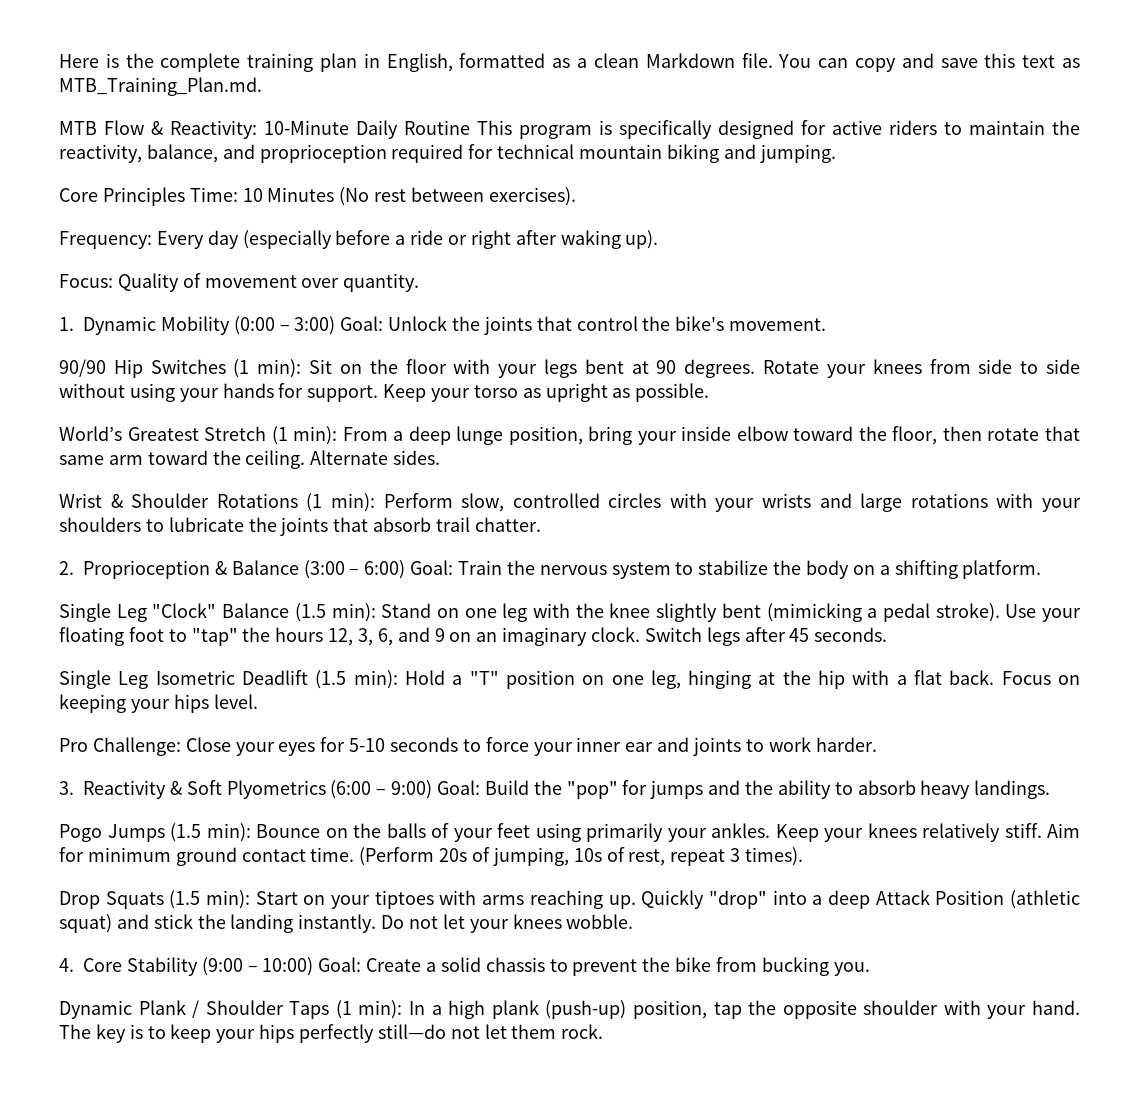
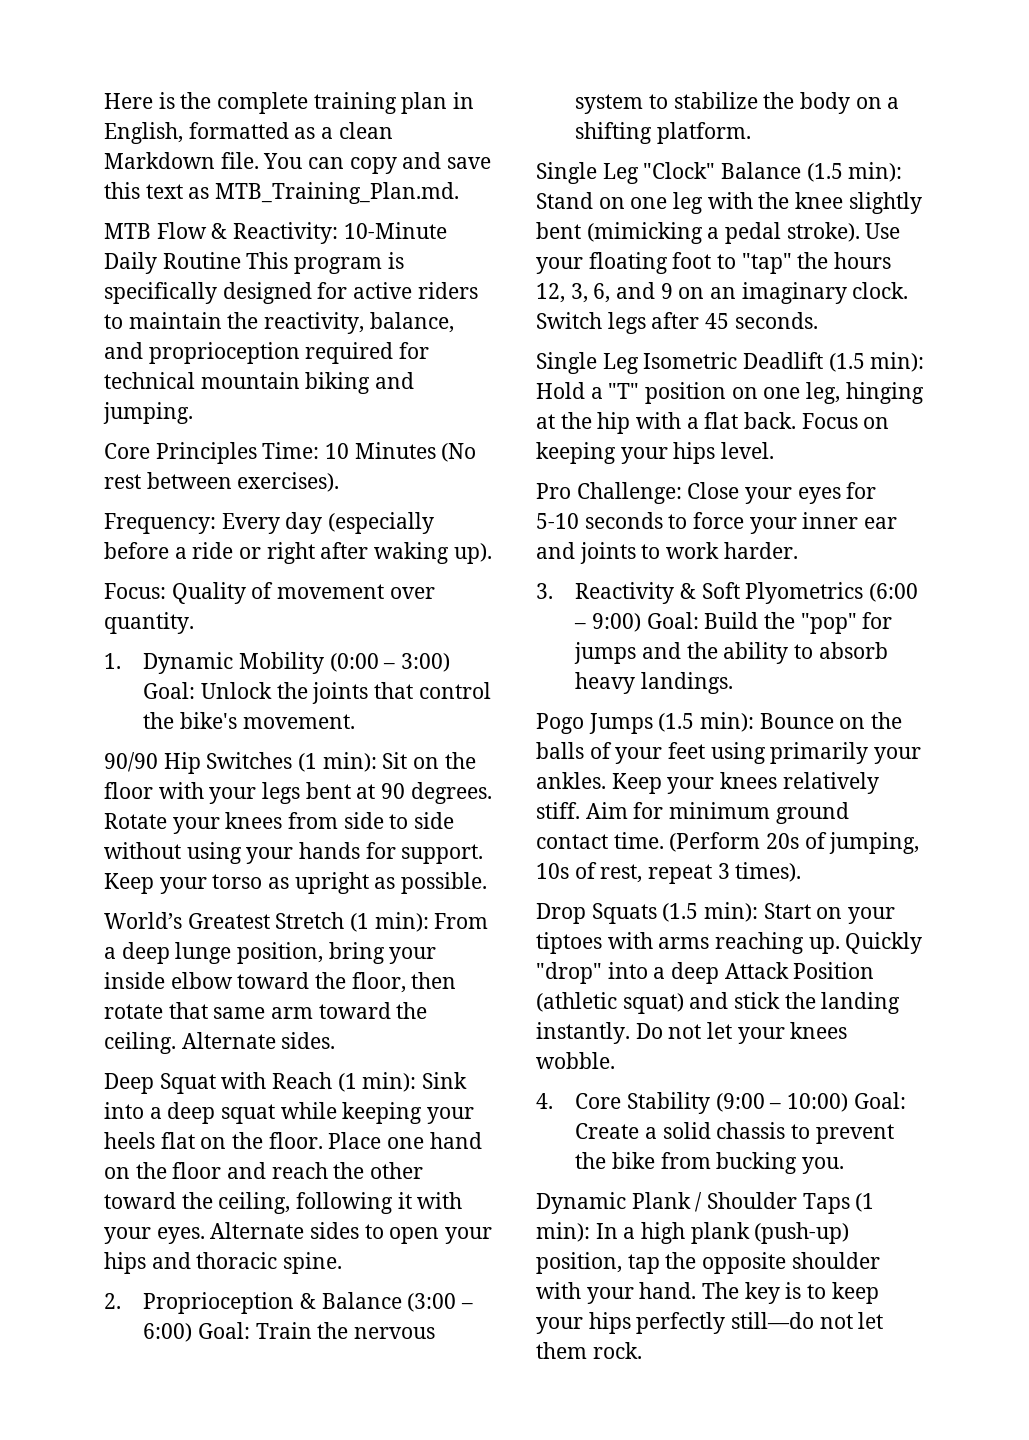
[59,493,1082,512] [59,517,541,536] Wrist & Shoulder Rotations (1 min): Perform slow, controlled circles with your wrists and large rotations with your shoulders to lubricate the joints that absorb trail chatter. -> [104,1072,468,1094] [104,1102,475,1124] [104,1132,482,1149] [104,1162,424,1179] [104,1192,463,1214] [104,1222,493,1244] [104,1252,343,1274] Deep Squat with Reach (1 min): Sink into a deep squat while keeping your heels flat on the floor. Place one hand on the floor and reach the other toward the ceiling, following it with your eyes. Alternate sides to open your hips and thoracic spine.

